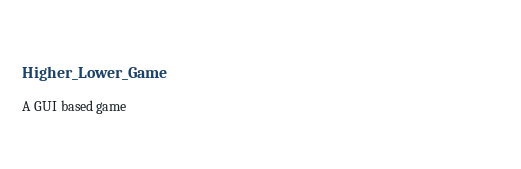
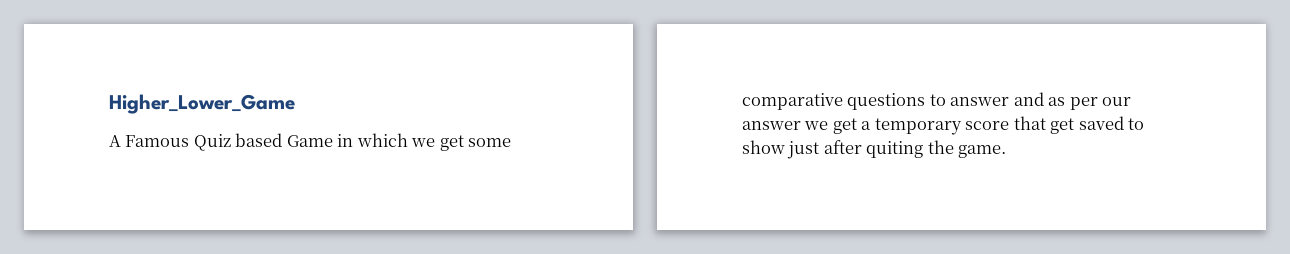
[33,100,127,114] GUI based game -> [125,133,512,151] [742,92,1132,110] [742,116,1145,135] [742,140,1007,159] Famous Quiz based Game in which we get some comparative questions to answer and as per our answer we get a temporary score that get saved to show just after quiting the game.

